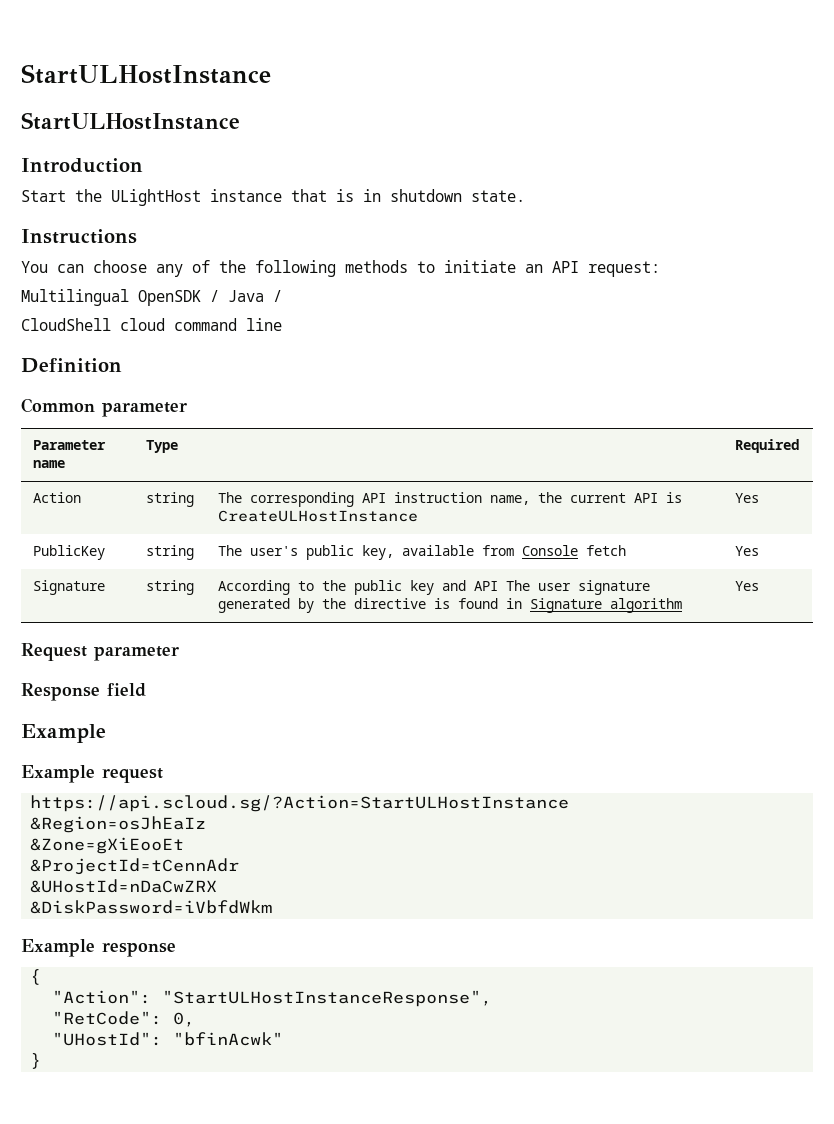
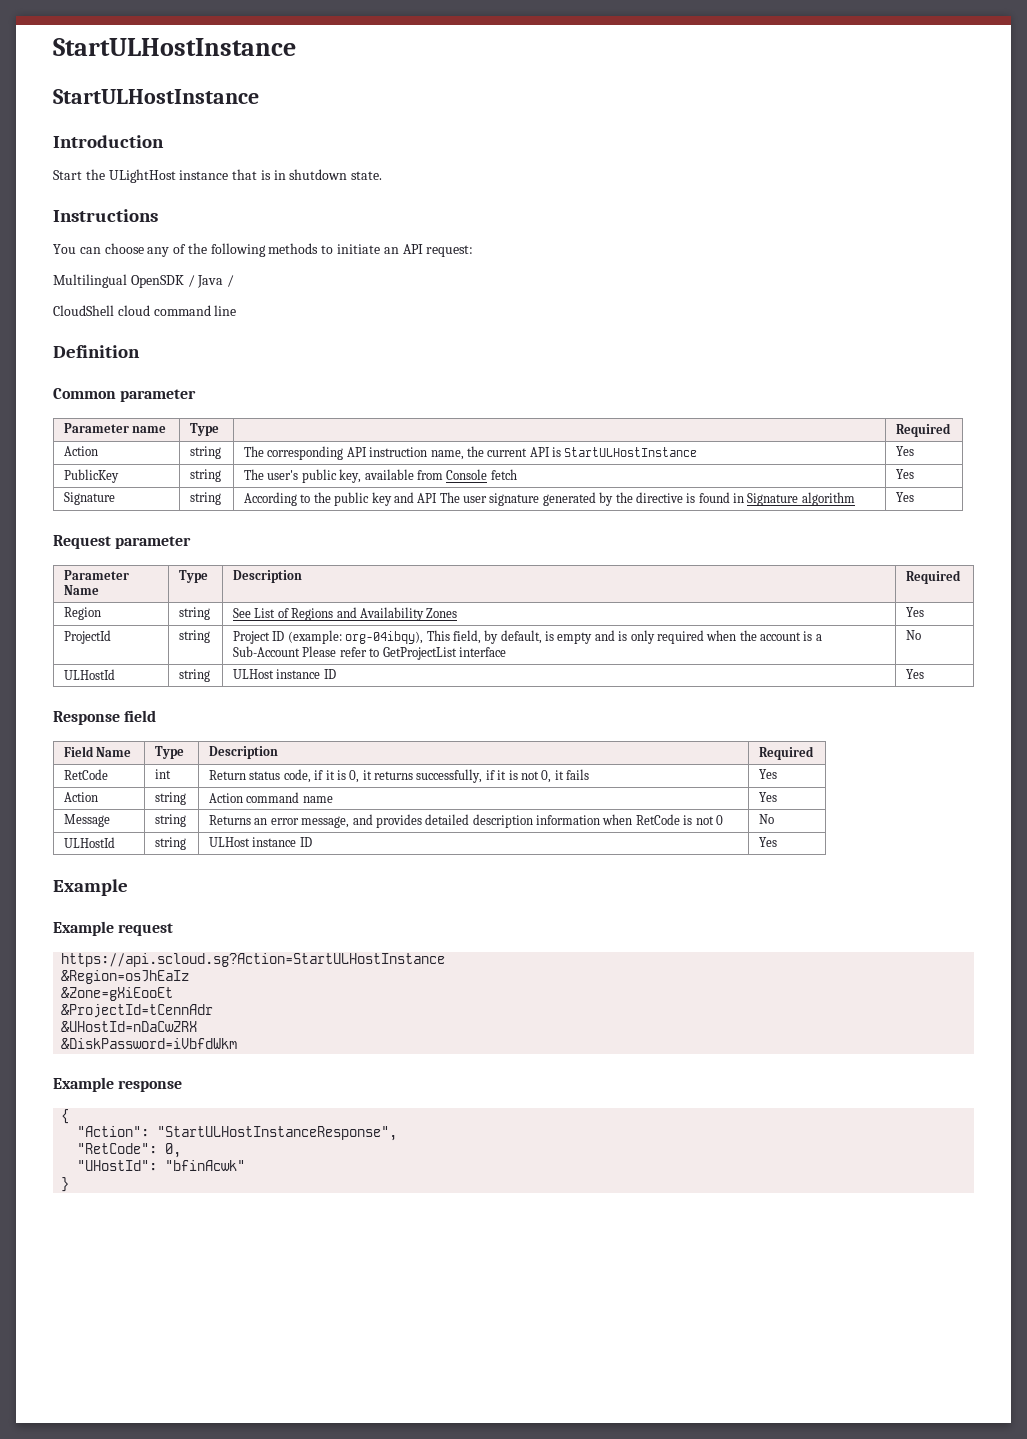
[217,510,418,522] CreateULHostInstance -> [564,447,698,457] StartULHostInstance
[21,683,146,701] // Response field -> [64,570,130,580] [64,585,100,595] [179,570,209,583] [233,570,303,583] [906,570,962,584] [64,607,102,620] [179,607,211,620] [233,607,458,621] [906,607,925,617] [64,630,112,644] [179,630,211,643] [233,630,822,644] [233,646,506,660] [906,630,922,640] [64,669,116,680] [179,669,211,682] [233,669,336,679] [906,669,925,679] [53,710,157,725] [64,746,132,757] [155,746,185,759] [209,746,279,759] [759,746,815,760] [64,769,109,780] [155,769,172,779] [209,769,590,783] [759,769,778,779] [64,792,99,802] [155,792,187,805] [209,792,333,803] [759,792,778,802] [64,814,111,827] [155,814,187,827] [209,814,723,828] [759,814,775,824] [64,837,116,848] [155,837,187,850] [209,837,312,847] [759,837,778,847] // Parameter Name | Type | Description | Required // Region | string | See List of Regions and Availability Zones | Yes // ProjectId | string | Project ID (example: org-04ibqy), This field, by default, is empty and is only required when the account is a Sub-Account Please refer to GetProjectList interface | No // ULHostId | string | ULHost instance ID | Yes // Response field // Field Name | Type | Description | Required // RetCode | int | Return status code, if it is 0, it returns successfully, if it is not 0, it fails | Yes // Action | string | Action command name | Yes // Message | string | Returns an error message, and provides detailed description information when RetCode is not 0 | No // ULHostId | string | ULHost instance ID | Yes
[30,795,570,812] https://api.scloud.sg/?Action=StartULHostInstance -> [61,953,446,967] https://api.scloud.sg?Action=StartULHostInstance

